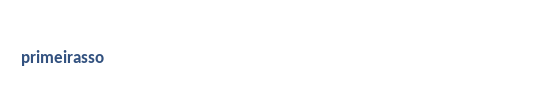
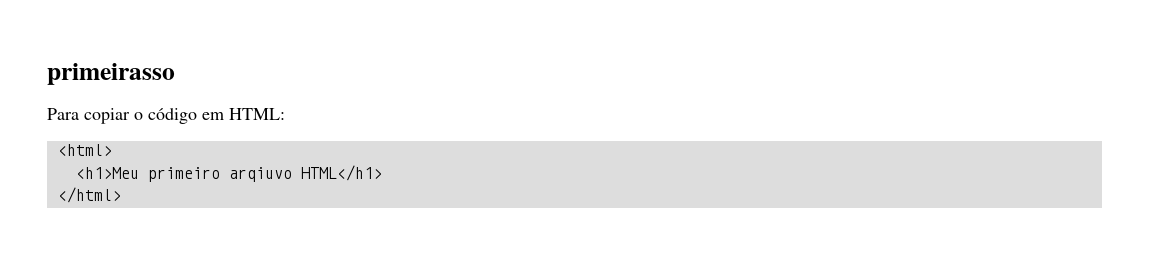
(104, 58) none -> [47,108,285,124] [57,144,112,156] [75,165,382,182] [57,187,121,203] // Para copiar o código em HTML: // <html> // <h1>Meu primeiro arqiuvo HTML</h1> // </html>

